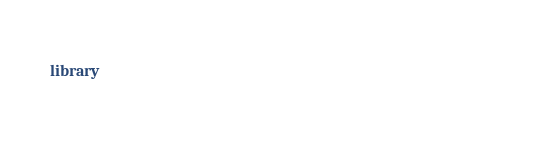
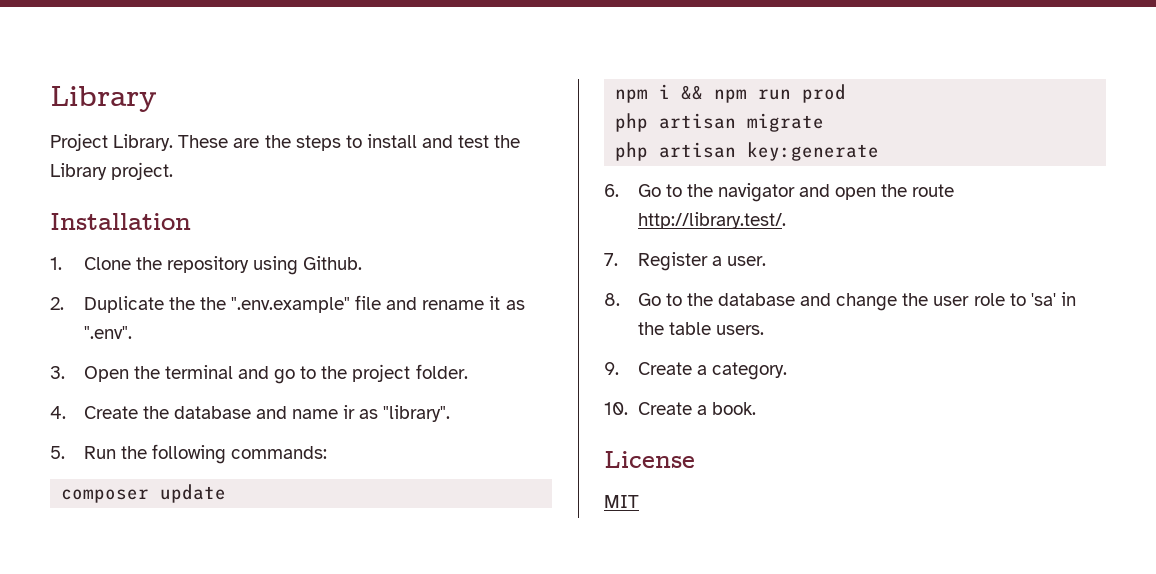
[50,64,100,79] library -> [50,86,157,112] [50,133,521,151] [50,162,174,180] [50,213,191,230] [50,256,363,275] [50,295,525,313] [83,326,132,339] [50,364,468,384] [50,405,451,422] [50,444,327,464] [61,484,227,503] [615,84,847,103] [615,113,825,132] [615,142,880,161] [604,183,955,202] [637,212,786,229] [604,252,766,271] [604,292,1077,311] [637,322,764,335] [604,362,787,380] [604,402,756,415] [604,451,695,468] [604,495,639,508] Library // Project Library. These are the steps to install and test the Library project. // Installation // 1. Clone the repository using Github. // 2. Duplicate the the ".env.example" file and rename it as ".env". // 3. Open the terminal and go to the project folder. // 4. Create the database and name ir as "library". // 5. Run the following commands: // composer update // npm i && npm run prod // php artisan migrate // php artisan key:generate // 6. Go to the navigator and open the route http://library.test/. // 7. Register a user. // 8. Go to the database and change the user role to 'sa' in the table users. // 9. Create a category. // 10. Create a book. // License // MIT

